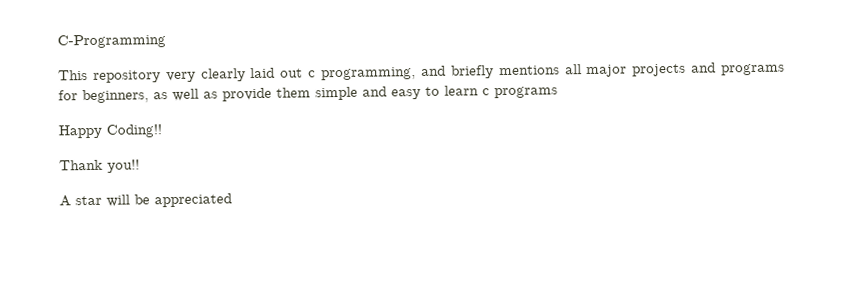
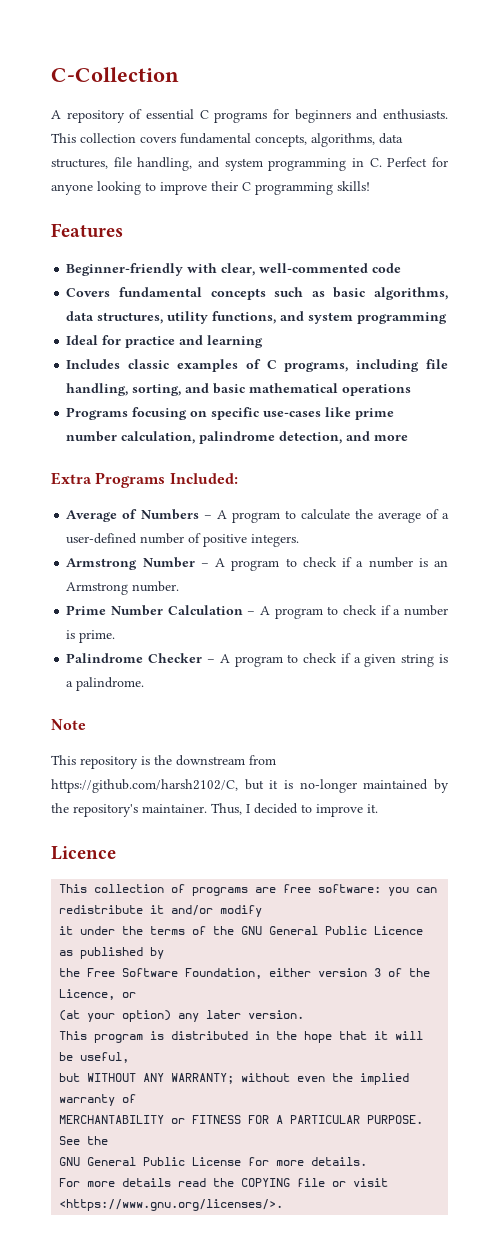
[57,34,166,49] [58,62,786,83] [58,85,558,104] [58,124,162,139] [59,159,140,173] [59,193,232,208] C-Programming // This repository very clearly laid out c programming, and briefly mentions all major projects and programs for beginners, as well as provide them simple and easy to learn c programs // Happy Coding!! // Thank you!! // A star will be appreciated -> [51,67,179,82] [51,109,448,123] [51,133,403,147] [51,157,448,171] [51,181,370,195] [51,223,123,238] [66,263,402,276] [66,287,449,300] [66,311,448,324] [66,335,264,348] [66,359,449,372] [66,383,412,396] [66,407,395,420] [66,431,409,444] [51,472,238,488] [66,509,450,523] [66,533,300,547] [66,557,449,571] [66,581,180,595] [66,605,449,619] [66,630,116,643] [66,653,449,667] [66,677,145,691] [51,719,86,730] [51,755,276,769] [51,779,449,793] [51,803,378,817] [51,846,116,860] [59,884,438,896] [59,905,263,917] [59,926,424,935] [59,947,165,959] [59,968,431,979] [59,989,137,1000] [59,1010,305,1022] [59,1031,424,1043] [59,1052,130,1063] [59,1073,410,1085] [59,1094,137,1106] [59,1115,424,1124] [59,1136,109,1145] [59,1157,368,1166] [59,1178,389,1187] [59,1199,284,1211] C-Collection // A repository of essential C programs for beginners and enthusiasts. This collection covers fundamental concepts, algorithms, data structures, file handling, and system programming in C. Perfect for anyone looking to improve their C programming skills! // Features // Beginner-friendly with clear, well-commented code // Covers fundamental concepts such as basic algorithms, data structures, utility functions, and system programming // Ideal for practice and learning // Includes classic examples of C programs, including file handling, sorting, and basic mathematical operations // Programs focusing on specific use-cases like prime number calculation, palindrome detection, and more // Extra Programs Included: // Average of Numbers – A program to calculate the average of a user-defined number of positive integers. // Armstrong Number – A program to check if a number is an Armstrong number. // Prime Number Calculation – A program to check if a number is prime. // Palindrome Checker – A program to check if a given string is a palindrome. // Note // This repository is the downstream from https://github.com/harsh2102/C, but it is no-longer maintained by the repository's maintainer. Thus, I decided to improve it. // Licence // This collection of programs are free software: you can redistribute it and/or modify // it under the terms of the GNU General Public Licence as published by // the Free Software Foundation, either version 3 of the Licence, or // (at your option) any later version. // This program is distributed in the hope that it will be useful, // but WITHOUT ANY WARRANTY; without even the implied warranty of // MERCHANTABILITY or FITNESS FOR A PARTICULAR PURPOSE. See the // GNU General Public License for more details. // For more details read the COPYING file or visit <https://www.gnu.org/licenses/>.

